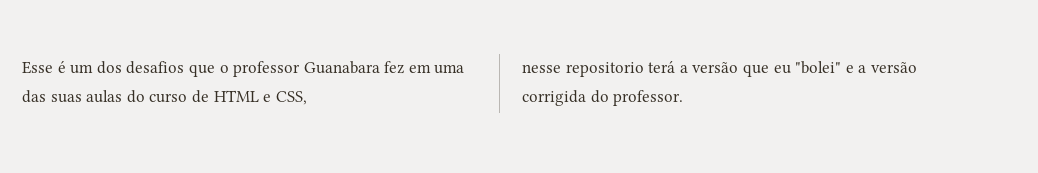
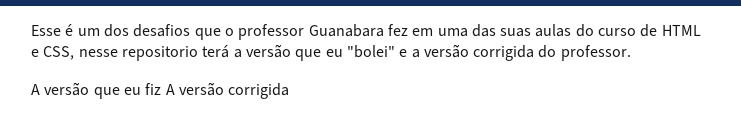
(307, 98) // -> (75, 53) none
(684, 98) none -> [31,82,290,99] // A versão que eu fiz A versão corrigida

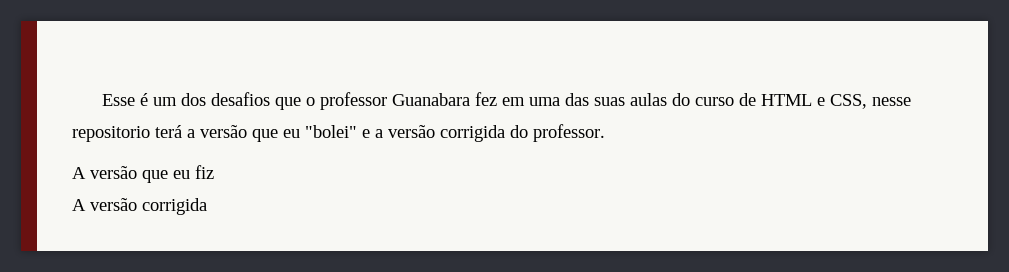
(162, 89) none -> (214, 172) //

